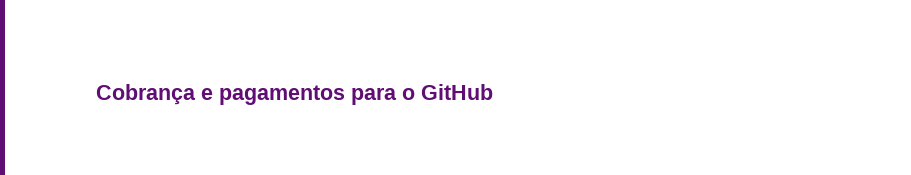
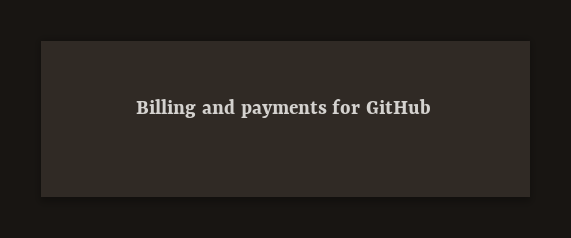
[96,84,415,105] Cobrança e pagamentos para o -> [136,99,361,118] Billing and payments for

